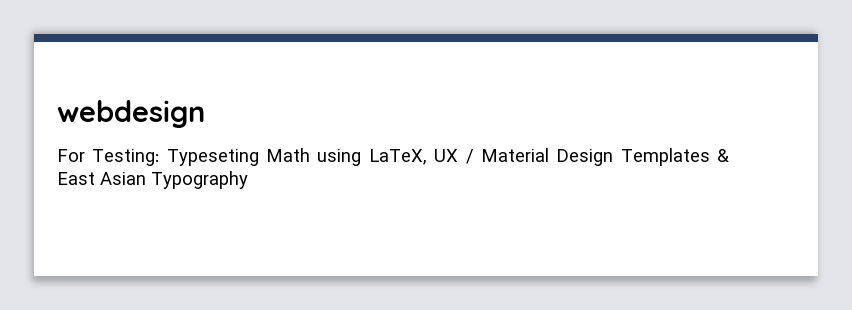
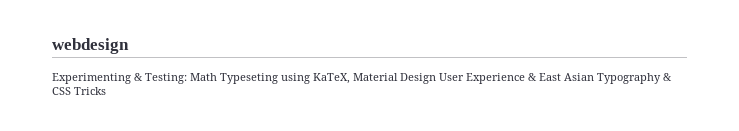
[57,148,710,166] For Testing: Typeseting Math using LaTeX, UX / Material Design Templates -> [52,73,525,84] Experimenting & Testing: Math Typeseting using KaTeX, Material Design User Experience
(248, 180) none -> [663,73,672,81] [52,87,106,95] & CSS Tricks

